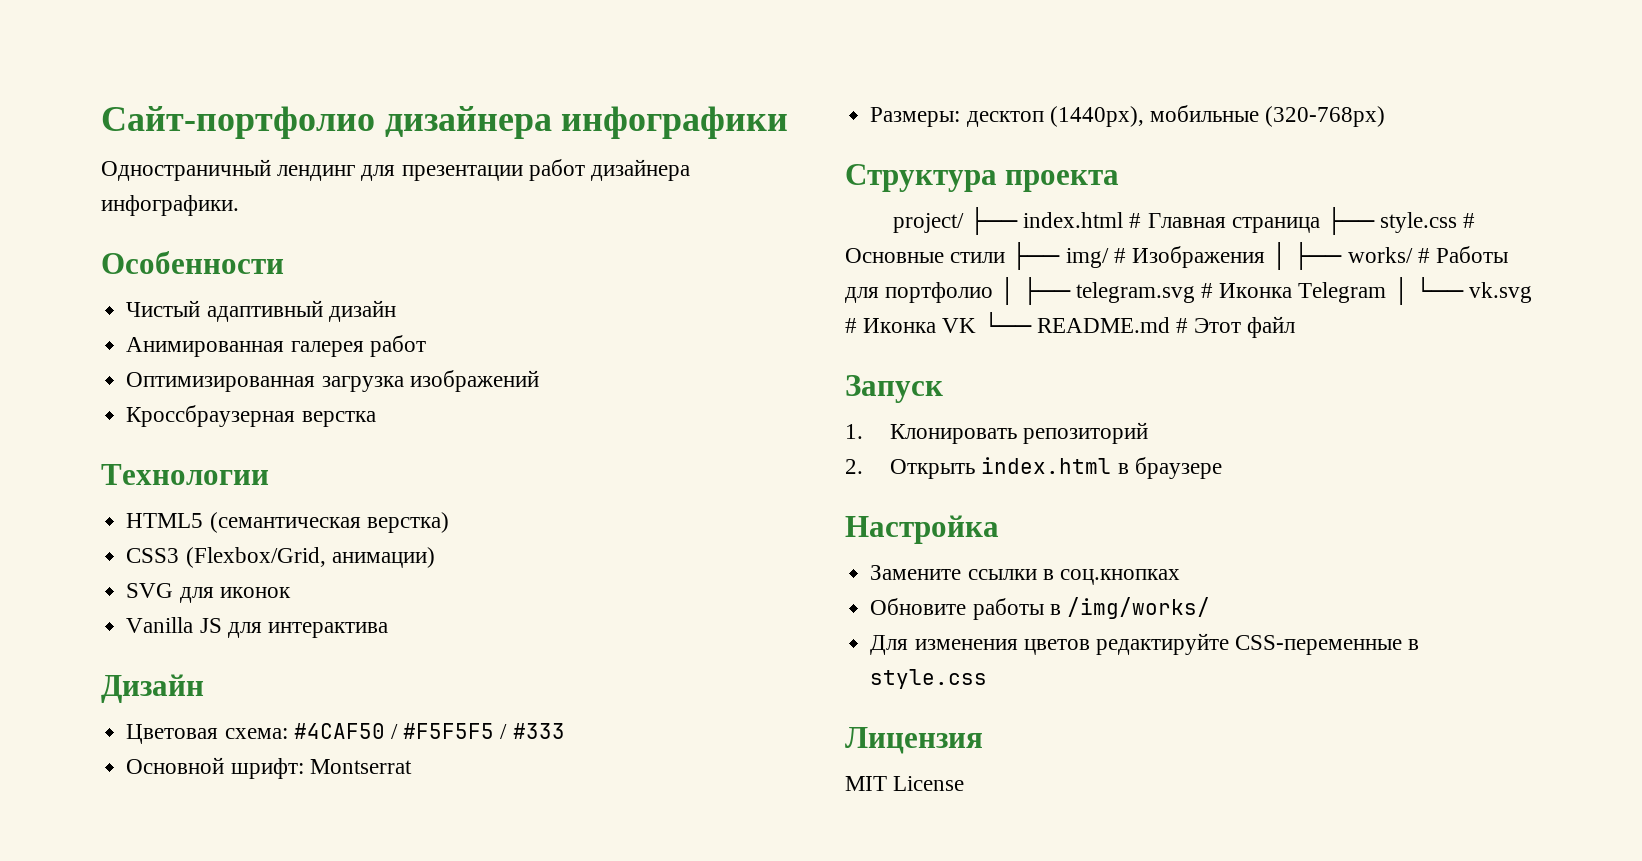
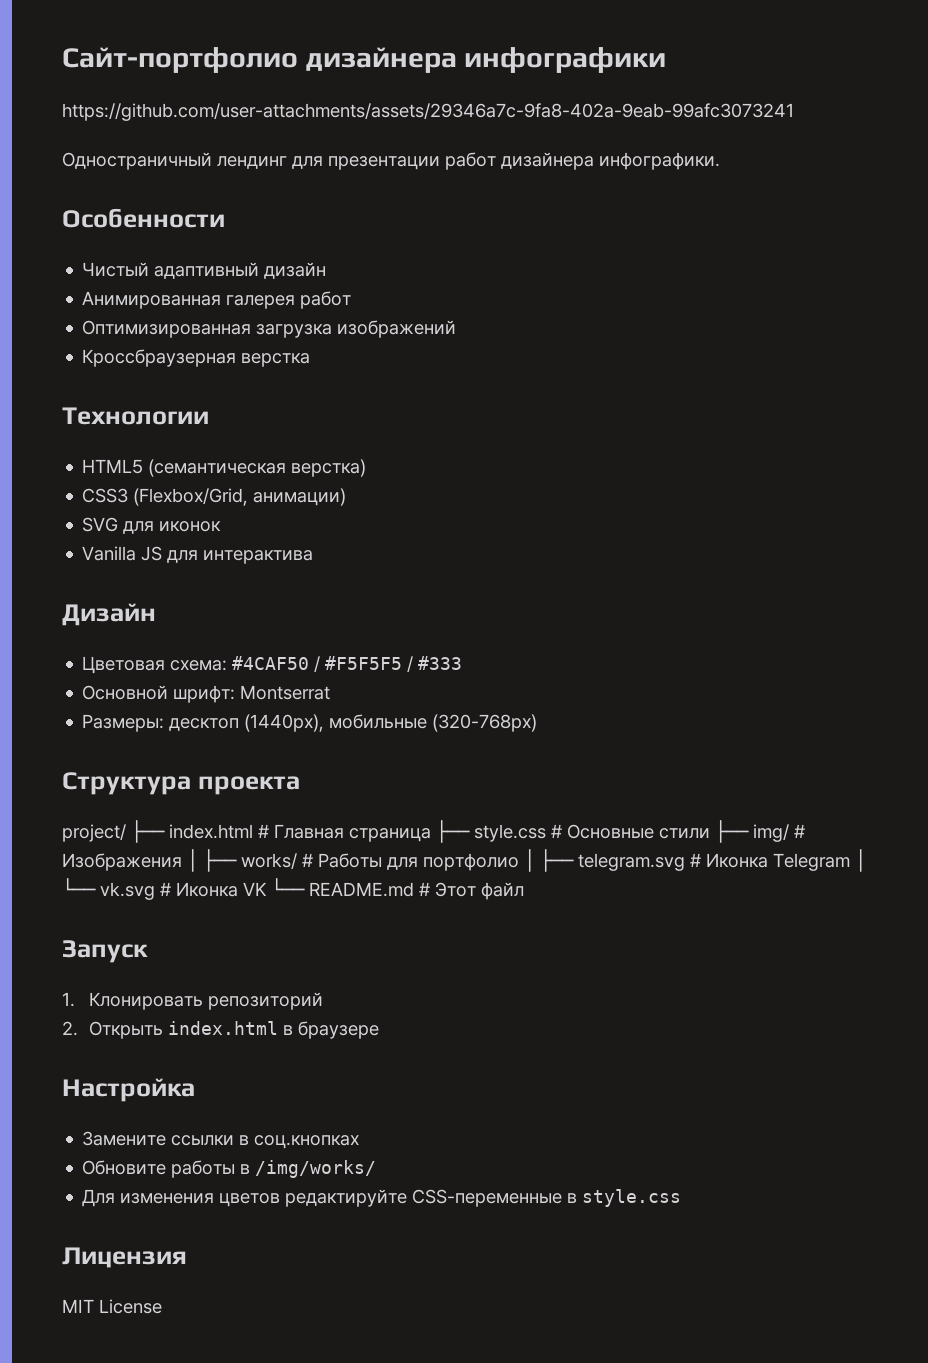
(789, 122) none -> [62,103,794,121] // https://github.com/user-attachments/assets/29346a7c-9fa8-402a-9eab-99afc3073241

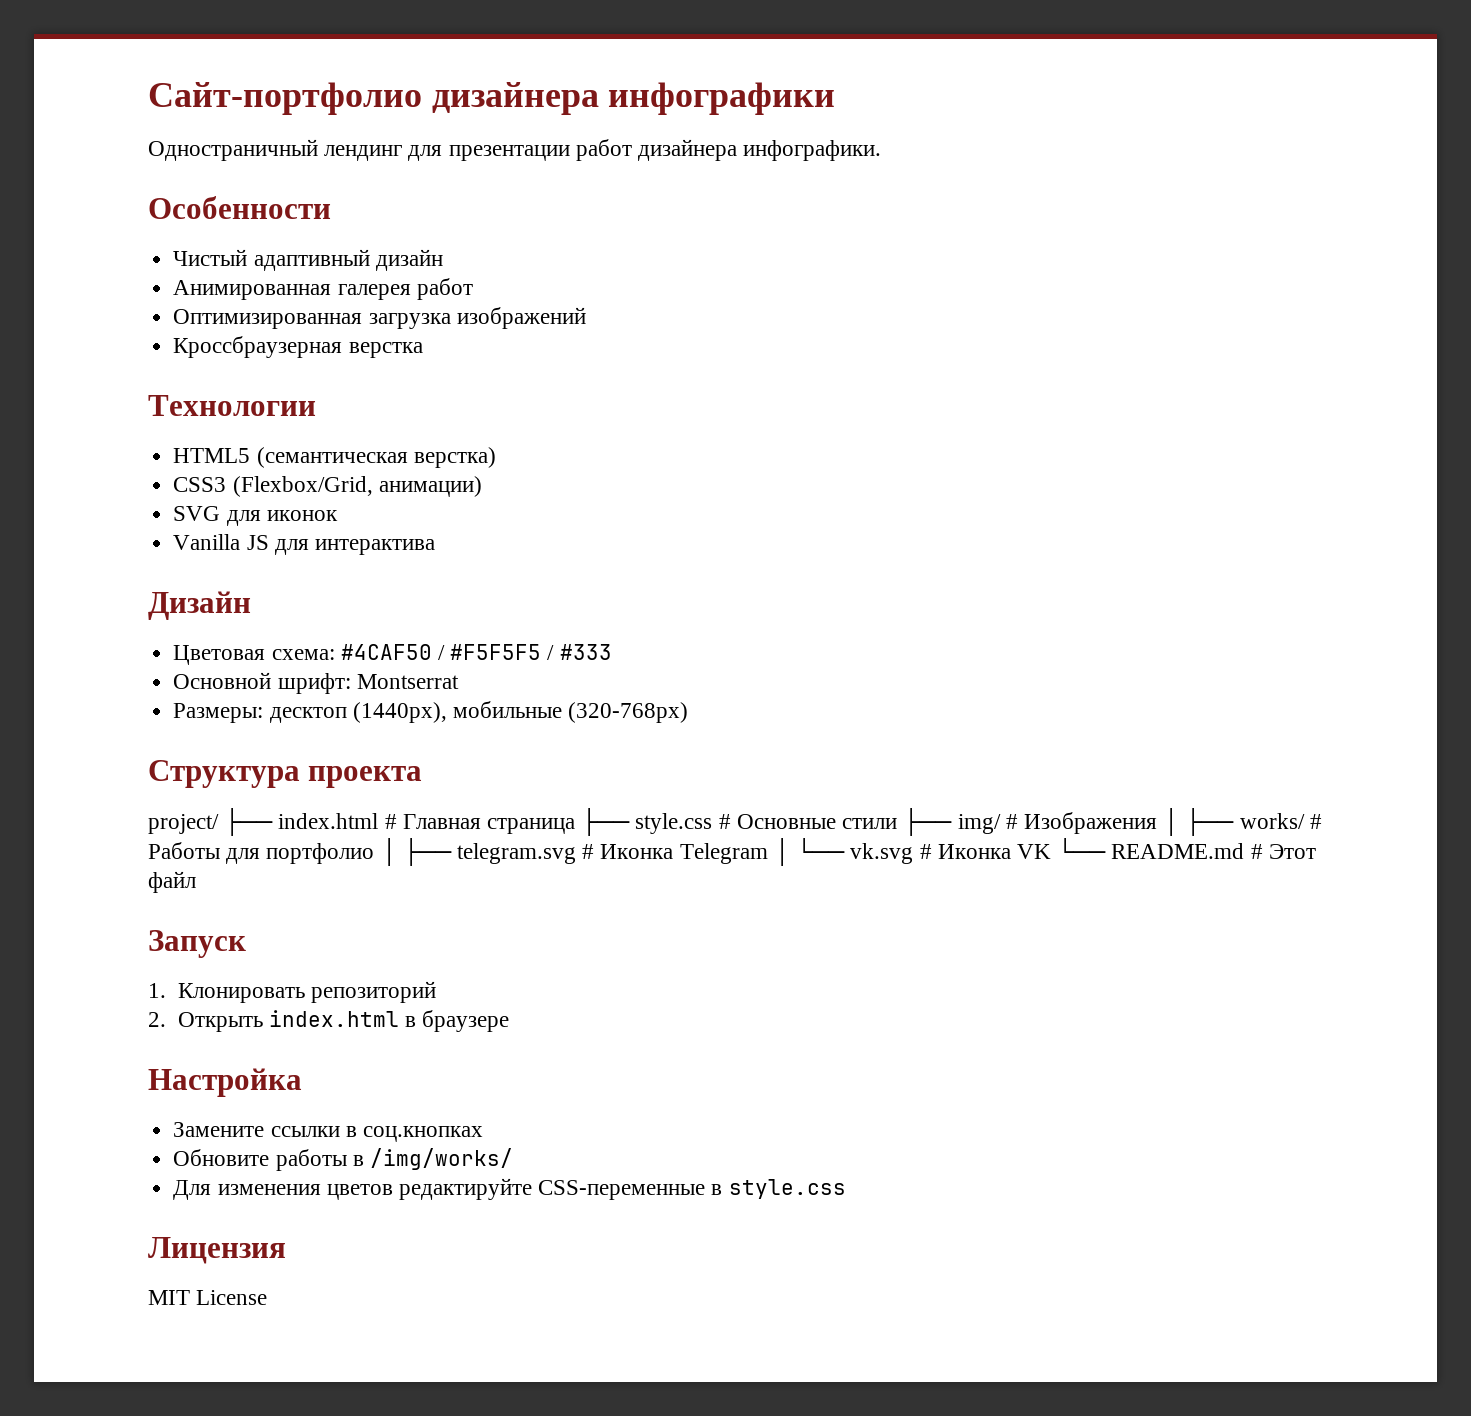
[62,103,794,121] // https://github.com/user-attachments/assets/29346a7c-9fa8-402a-9eab-99afc3073241 -> (836, 98) none

